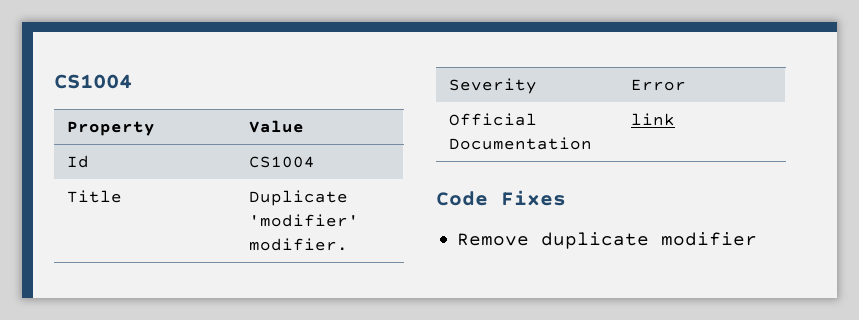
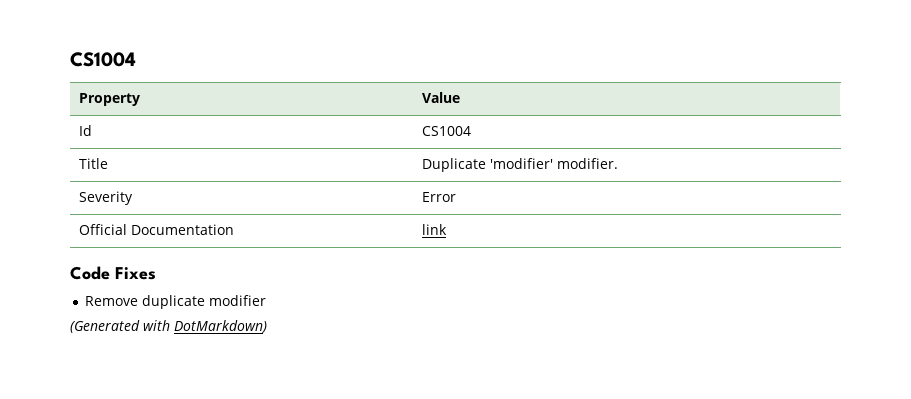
(758, 239) none -> [70,320,267,333] // (Generated with DotMarkdown)

